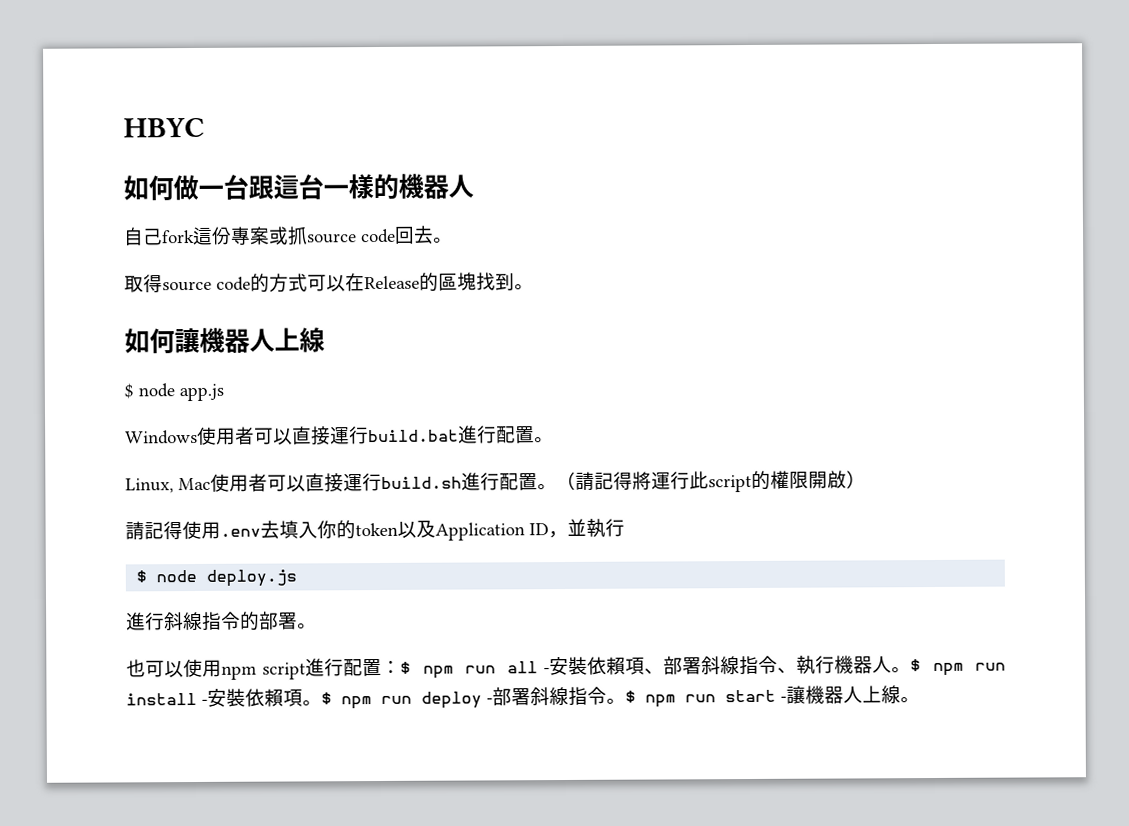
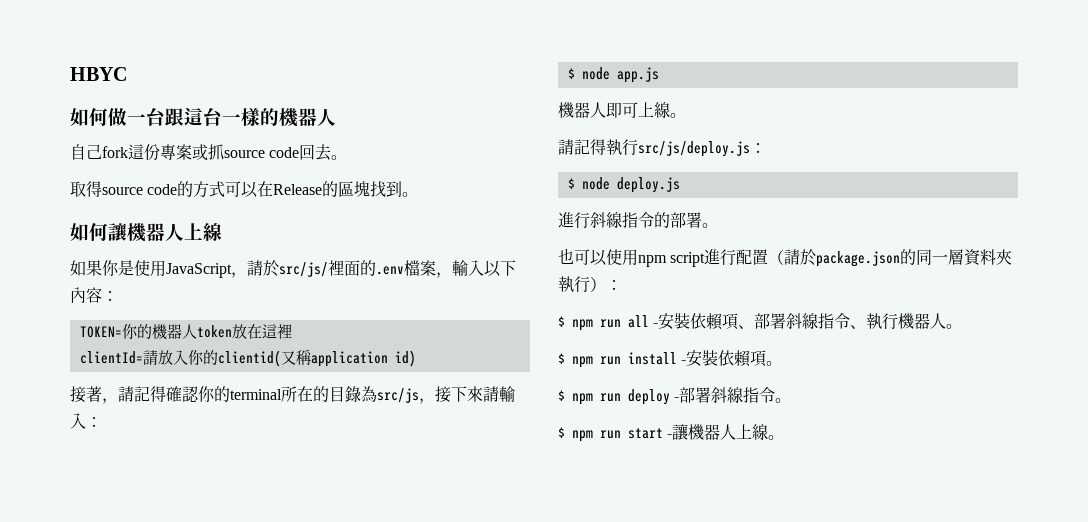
[124,383,224,402] [125,425,554,446] [125,470,866,494] [125,518,625,541] $ node app.js // Windows使用者可以直接運行build.bat進行配置。 // Linux, Mac使用者可以直接運行build.sh進行配置。（請記得將運行此script的權限開啟） // 請記得使用.env去填入你的token以及Application ID，並執行 -> [70,260,516,278] [70,287,118,303] [79,324,292,340] [79,350,416,367] [70,386,515,404] [70,413,102,429] [567,67,659,83] [558,102,686,118] [558,139,766,157] 如果你是使用JavaScript，請於src/js/裡面的.env檔案，輸入以下內容： // TOKEN=你的機器人token放在這裡 // clientId=請放入你的clientid(又稱application id) // 接著，請記得確認你的terminal所在的目錄為src/js，接下來請輸入： // $ node app.js // 機器人即可上線。 // 請記得執行src/js/deploy.js：
[381,660,402,674] ： -> [768,249,1013,267] [558,276,622,293] （請於package.json的同一層資料夾執行）： //
(912, 670) none -> (963, 326) //
(322, 703) none -> (783, 363) //
(626, 701) none -> (792, 400) //

